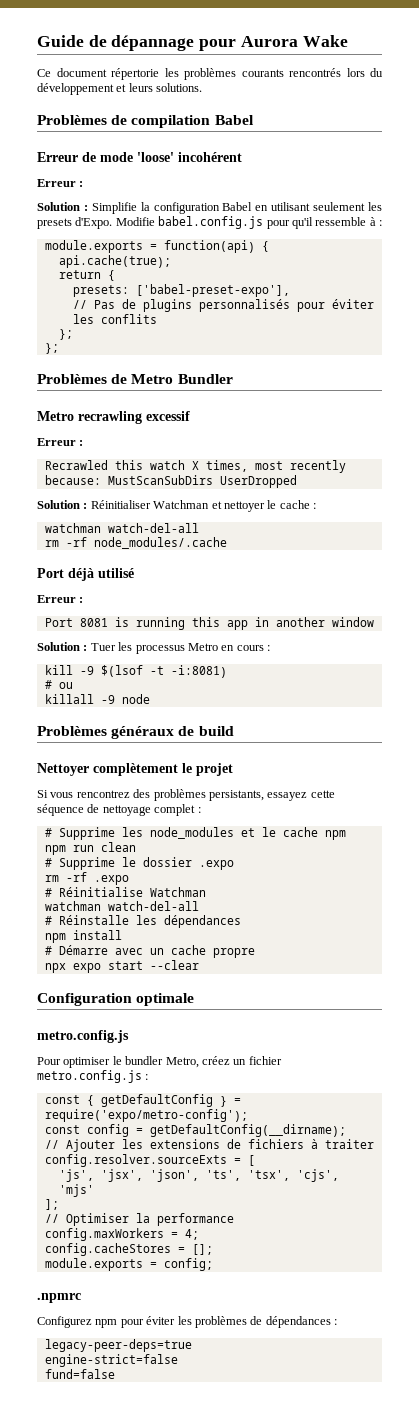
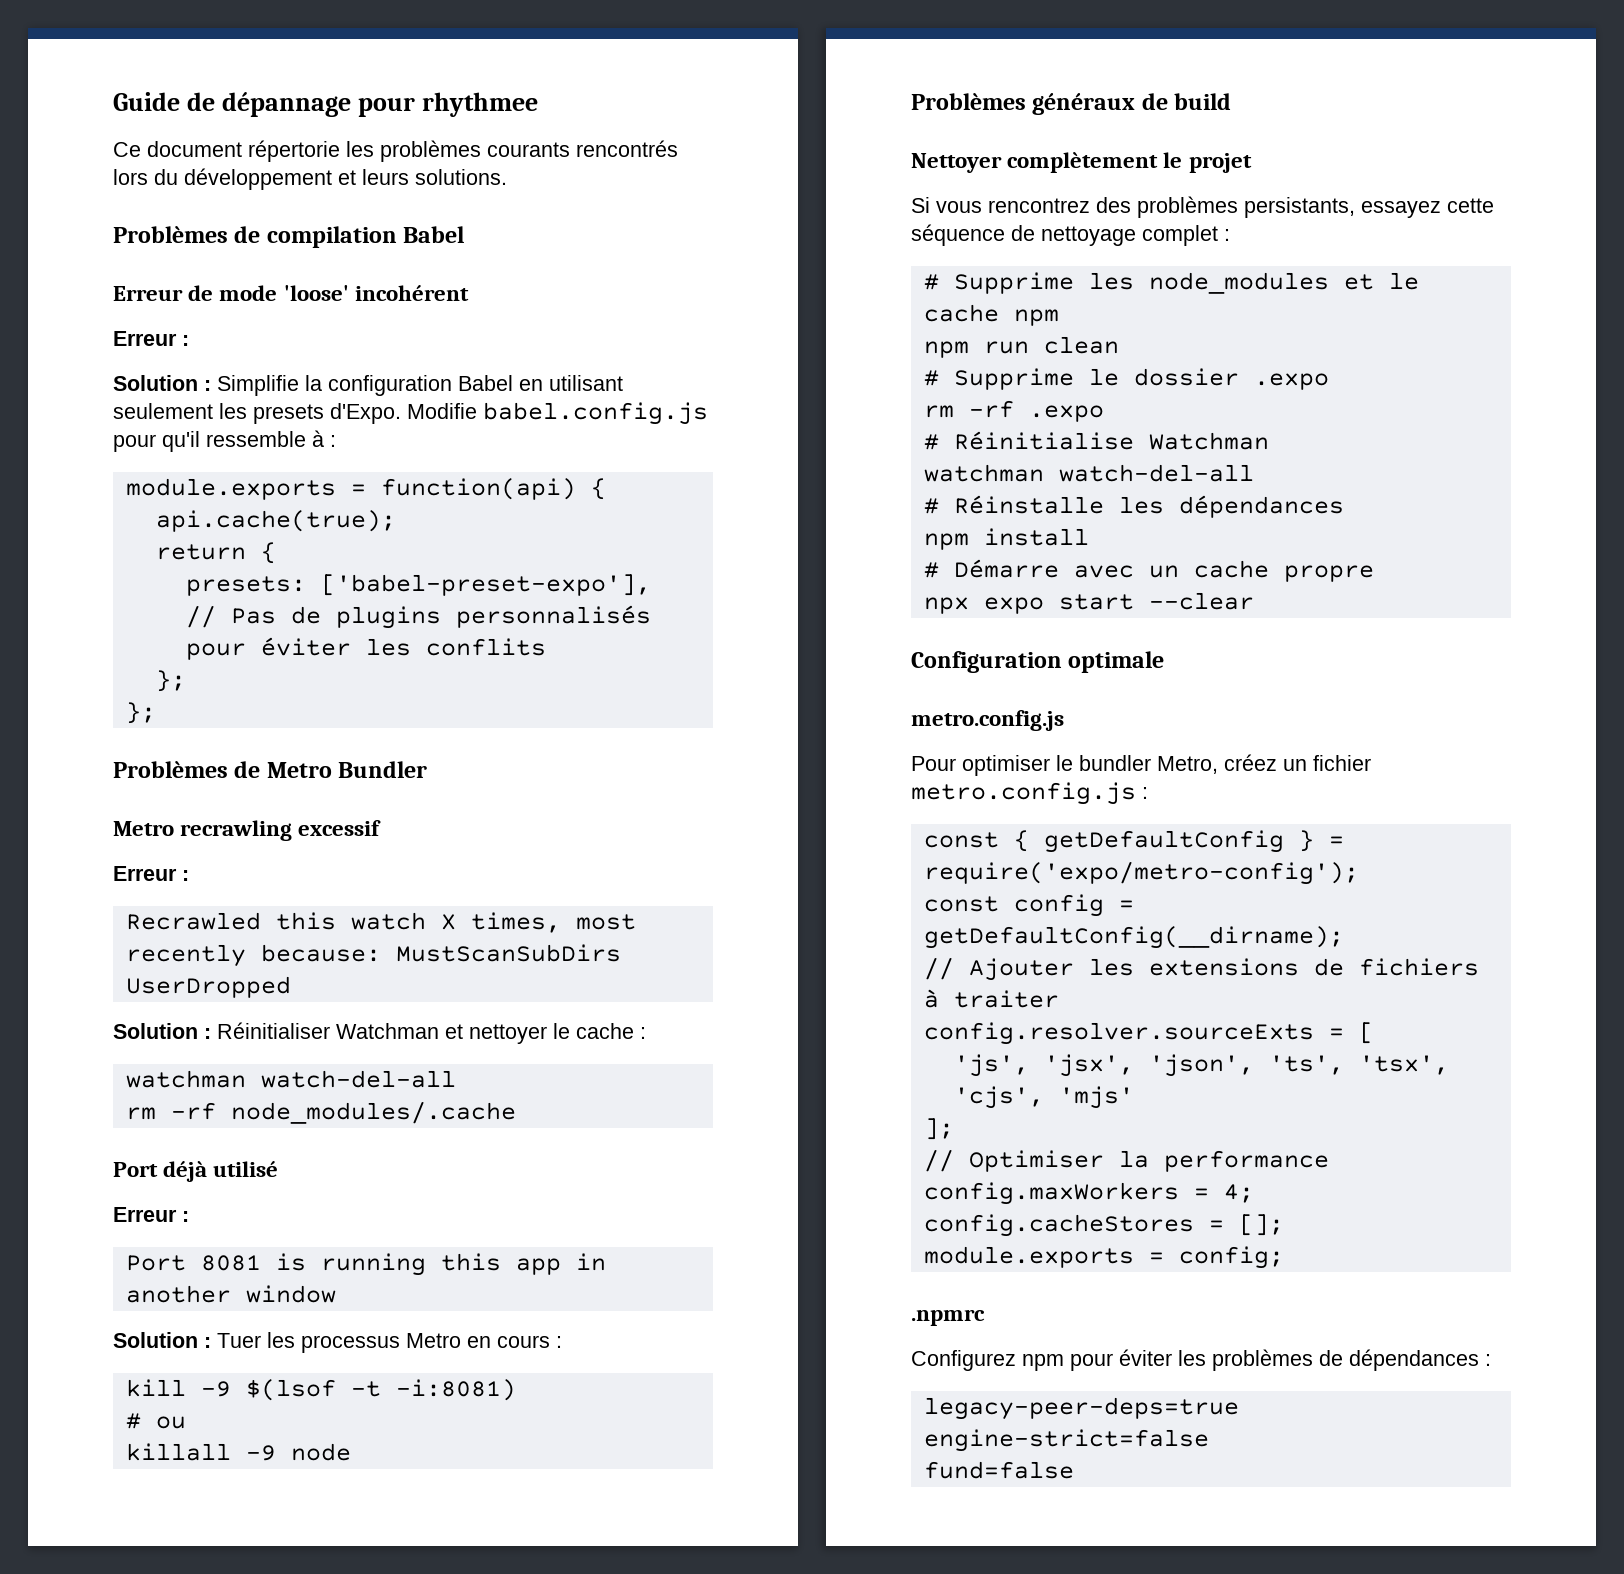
[240,35,348,47] Aurora Wake -> [421,92,538,117] rhythmee

